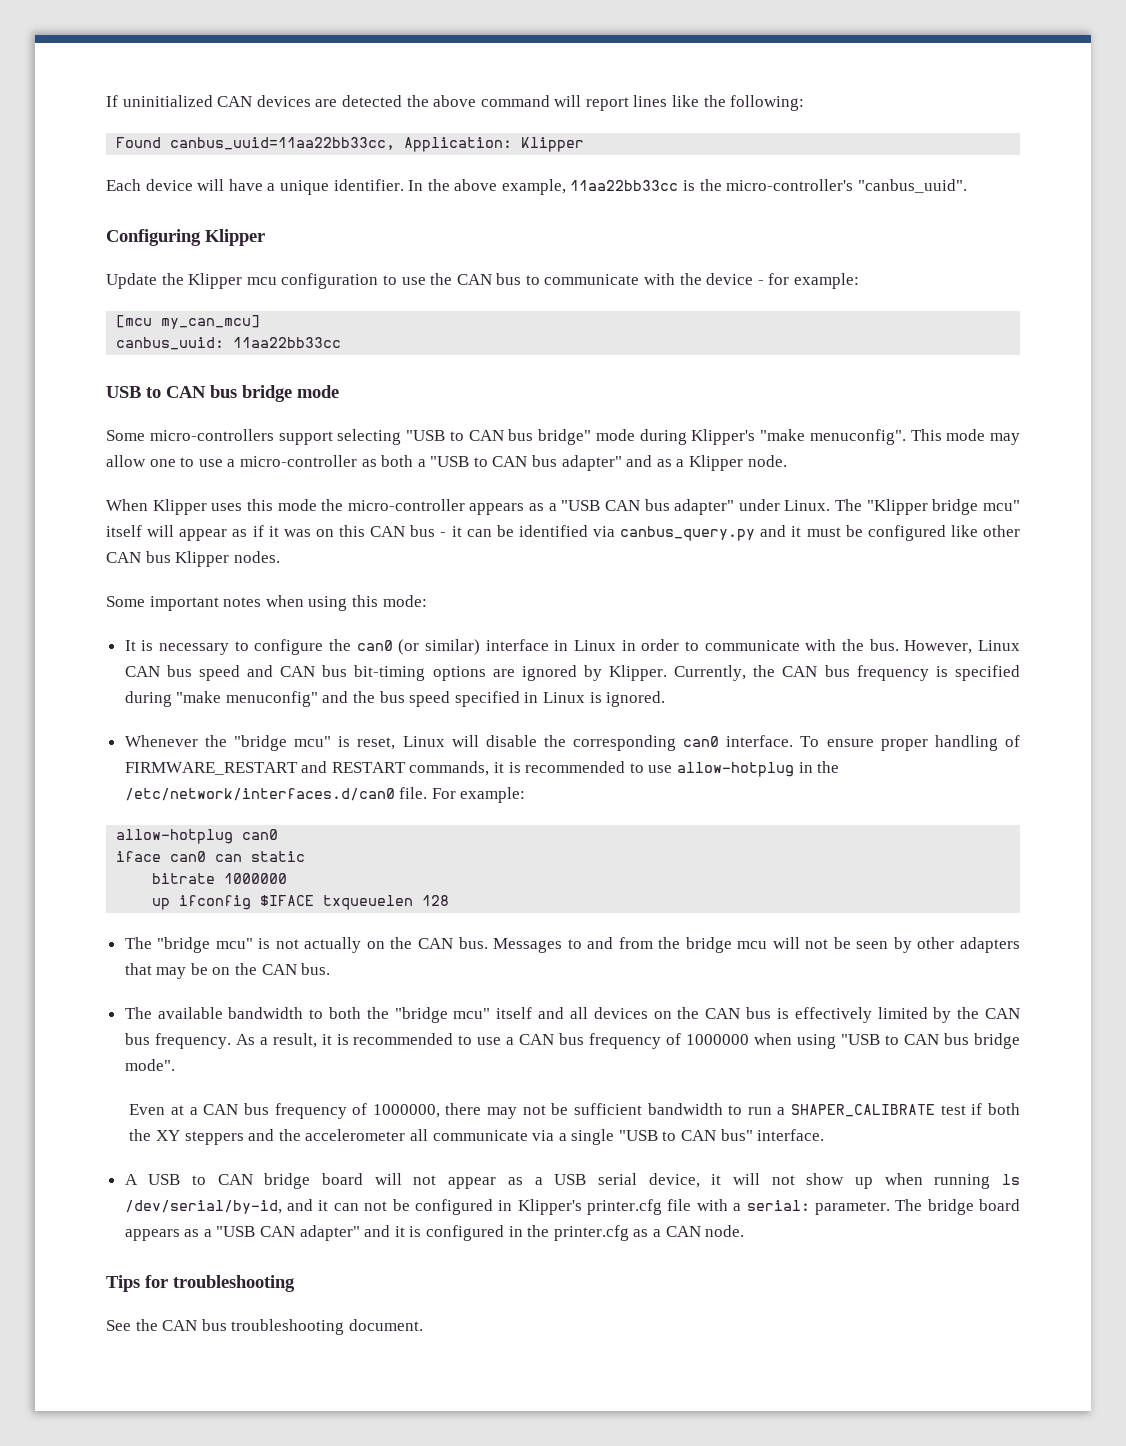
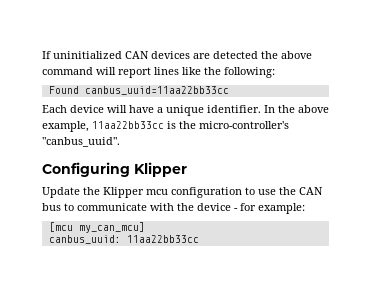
[170,137,585,152] canbus_uuid=11aa22bb33cc, Application: Klipper -> [84,86,229,95] canbus_uuid=11aa22bb33cc
[106,385,339,402] [106,429,1020,445] [106,455,787,471] [106,499,1021,515] [106,525,1020,541] [106,551,280,567] [106,595,427,611] [124,639,1020,655] [124,665,1020,681] [124,691,666,707] [124,735,1020,751] [124,761,840,777] [124,787,526,803] [116,829,279,844] [116,851,306,862] [152,873,288,884] [152,895,450,910] [124,937,1020,953] [124,963,331,979] [124,1007,1020,1023] [124,1033,1021,1049] [124,1059,175,1071] [129,1103,1021,1119] [129,1129,825,1145] [124,1173,1020,1189] [124,1199,1020,1215] [124,1225,745,1241] [106,1275,295,1292] [106,1319,423,1335] // USB to CAN bus bridge mode // Some micro-controllers support selecting "USB to CAN bus bridge" mode during Klipper's "make menuconfig". This mode may allow one to use a micro-controller as both a "USB to CAN bus adapter" and as a Klipper node. // When Klipper uses this mode the micro-controller appears as a "USB CAN bus adapter" under Linux. The "Klipper bridge mcu" itself will appear as if it was on this CAN bus - it can be identified via canbus_query.py and it must be configured like other CAN bus Klipper nodes. // Some important notes when using this mode: // It is necessary to configure the can0 (or similar) interface in Linux in order to communicate with the bus. However, Linux CAN bus speed and CAN bus bit-timing options are ignored by Klipper. Currently, the CAN bus frequency is specified during "make menuconfig" and the bus speed specified in Linux is ignored. // Whenever the "bridge mcu" is reset, Linux will disable the corresponding can0 interface. To ensure proper handling of FIRMWARE_RESTART and RESTART commands, it is recommended to use allow-hotplug in the /etc/network/interfaces.d/can0 file. For example: // allow-hotplug can0 // iface can0 can static // bitrate 1000000 // up ifconfig $IFACE txqueuelen 128 // The "bridge mcu" is not actually on the CAN bus. Messages to and from the bridge mcu will not be seen by other adapters that may be on the CAN bus. // The available bandwidth to both the "bridge mcu" itself and all devices on the CAN bus is effectively limited by the CAN bus frequency. As a result, it is recommended to use a CAN bus frequency of 1000000 when using "USB to CAN bus bridge mode". // Even at a CAN bus frequency of 1000000, there may not be sufficient bandwidth to run a SHAPER_CALIBRATE test if both the XY steppers and the accelerometer all communicate via a single "USB to CAN bus" interface. // A USB to CAN bridge board will not appear as a USB serial device, it will not show up when running ls /dev/serial/by-id, and it can not be configured in Klipper's printer.cfg file with a serial: parameter. The bridge board appears as a "USB CAN adapter" and it is configured in the printer.cfg as a CAN node. // Tips for troubleshooting // See the CAN bus troubleshooting document. -> (199, 239) none

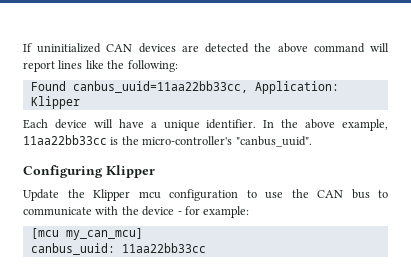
[84,86,229,95] canbus_uuid=11aa22bb33cc -> [72,81,339,94] [30,96,80,109] canbus_uuid=11aa22bb33cc, Application: Klipper

